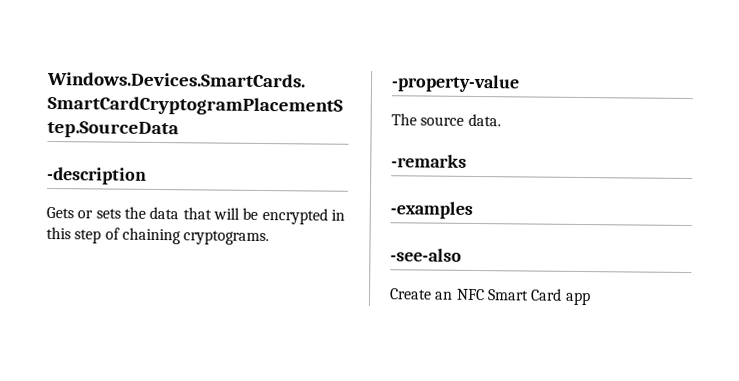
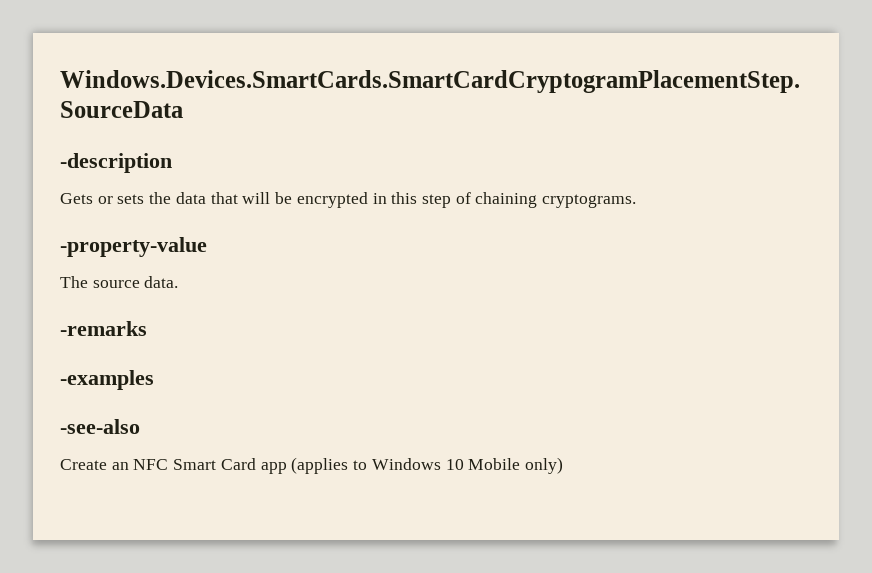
(591, 298) none -> [291,457,563,474] (applies to Windows 10 Mobile only)

